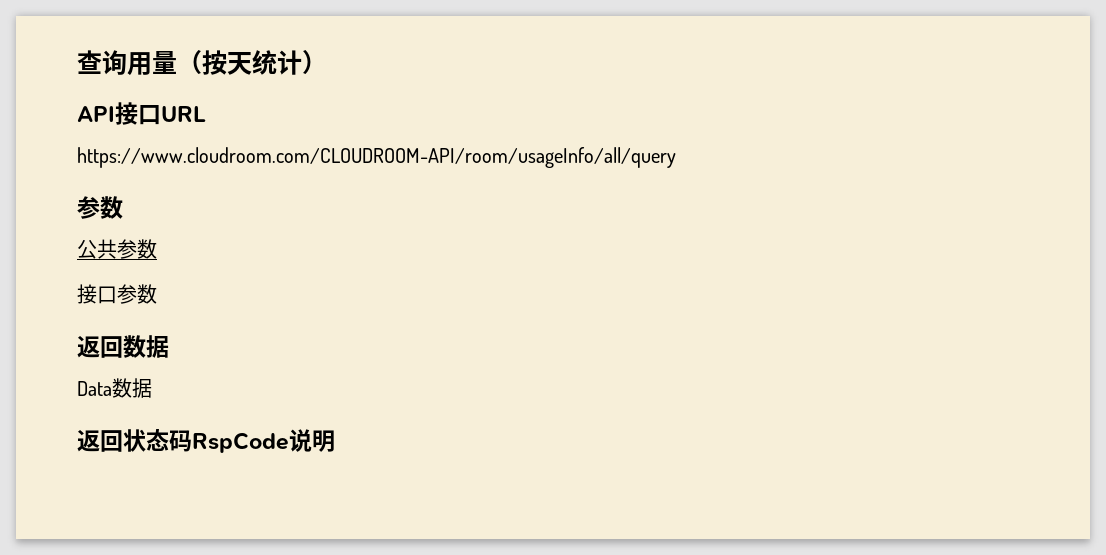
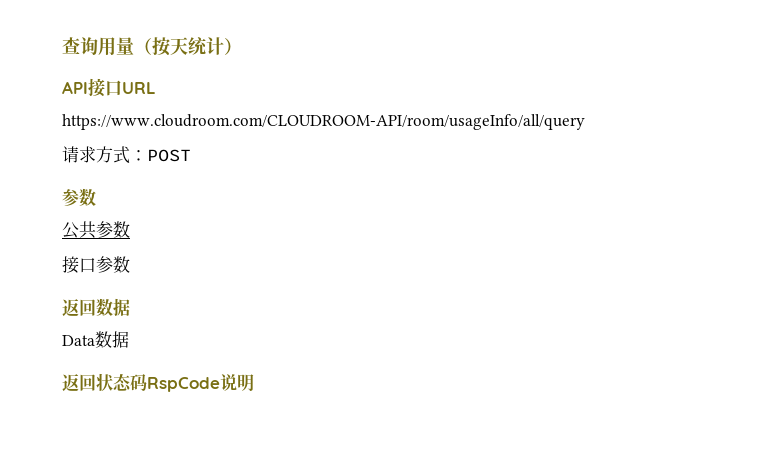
(676, 157) none -> [62,146,191,164] // 请求方式：POST

